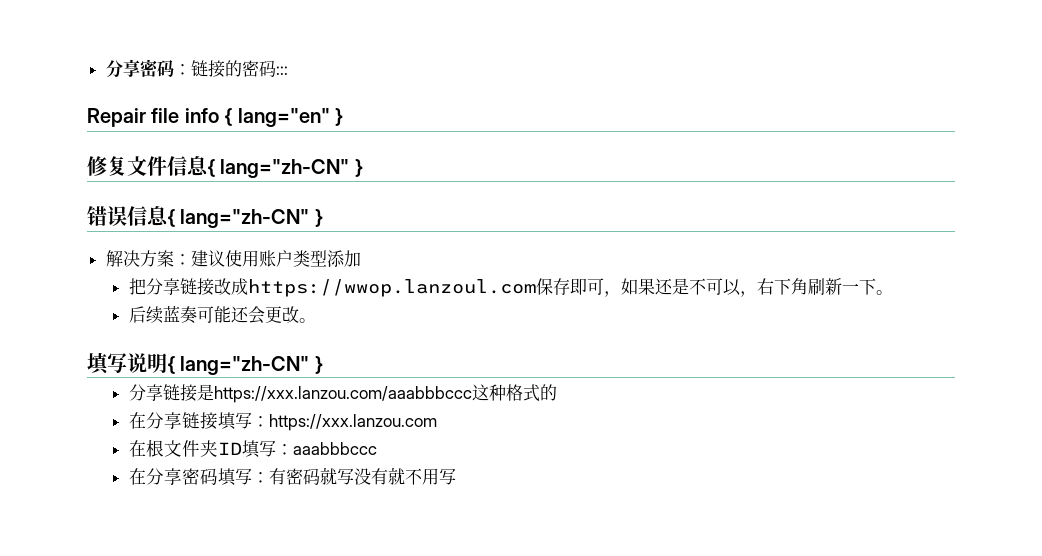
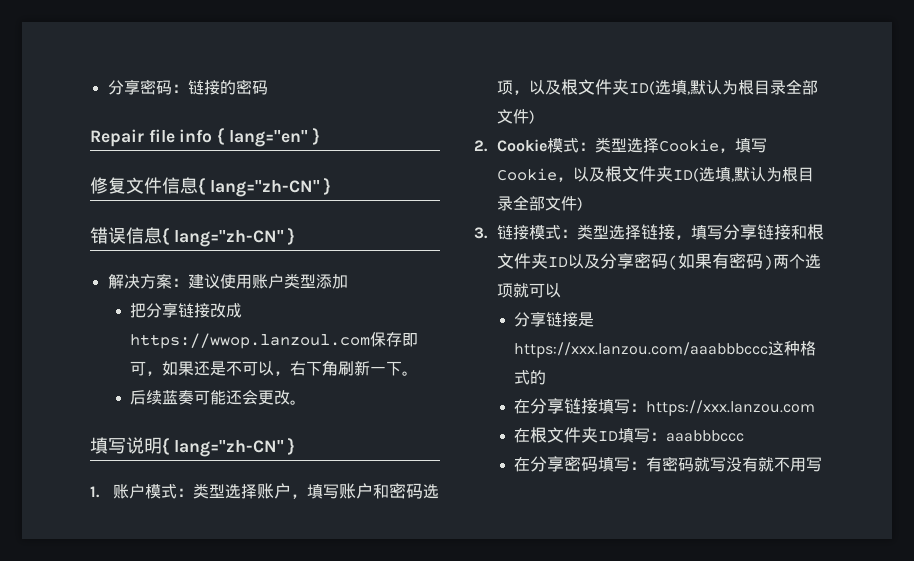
[275,66,288,75] ::: -> (268, 87) none
(323, 365) none -> [90,483,439,499] [496,79,818,95] [496,109,535,124] [474,137,767,153] [496,166,814,182] [496,195,583,211] [474,224,824,240] [496,253,821,270] [496,283,561,298] // 1.账户模式：类型选择账户，填写账户和密码选项，以及根文件夹ID(选填,默认为根目录全部文件) // 2. Cookie模式：类型选择Cookie，填写Cookie，以及根文件夹ID(选填,默认为根目录全部文件) // 3.链接模式：类型选择链接，填写分享链接和根文件夹ID以及分享密码(如果有密码)两个选项就可以

